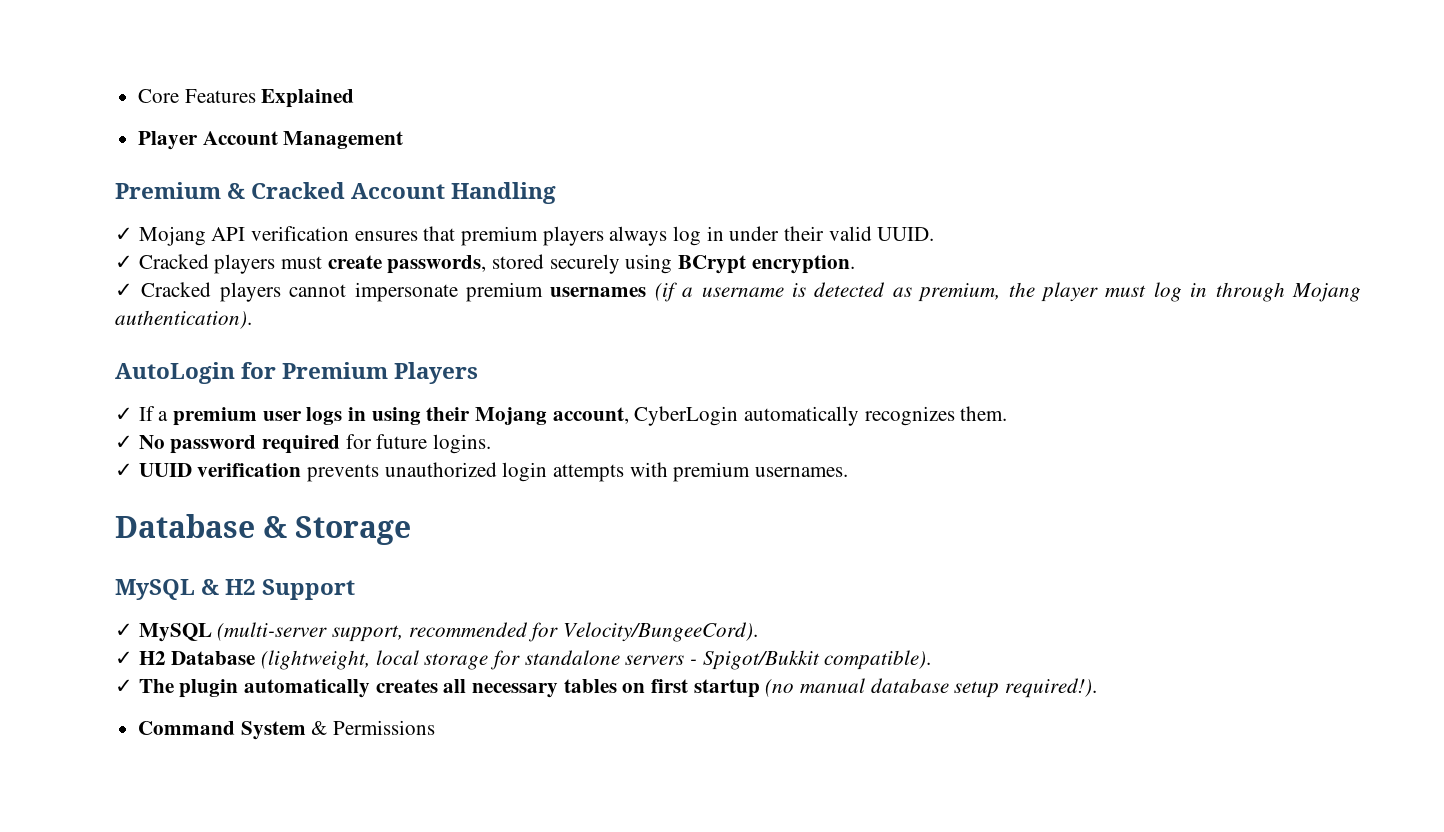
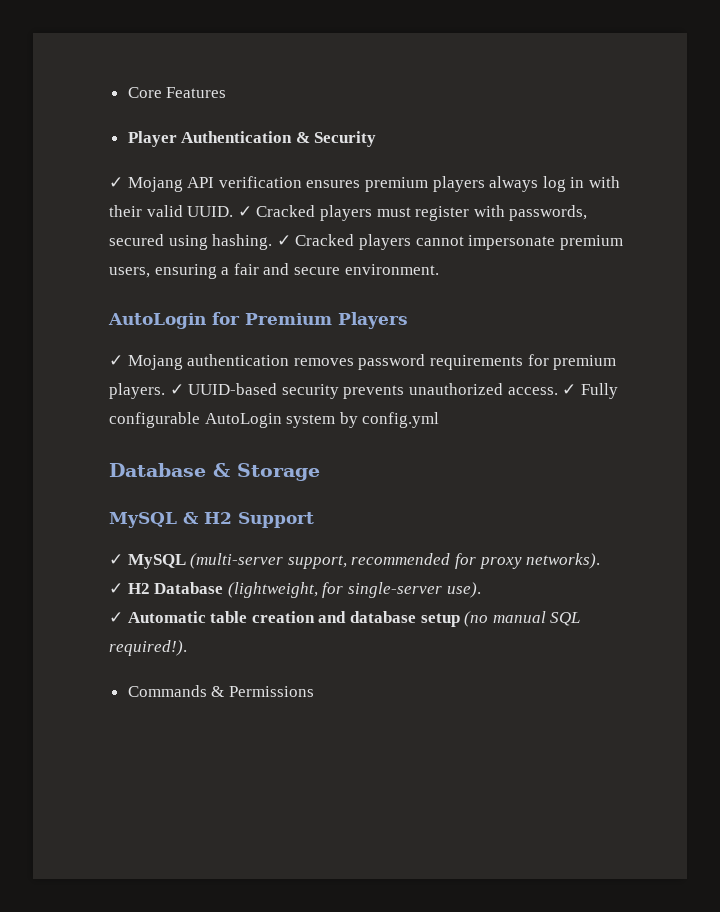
[261,89,355,108] Explained -> (227, 92) none
[202,131,404,149] [115,182,557,204] Account Management // Premium & Cracked Account Handling -> [181,131,377,147] Authentication & Security
[423,226,456,241] that -> (361, 184) none
[729,226,780,241] under -> [588,176,620,188] with
(935, 234) // -> (234, 211) none
[327,254,855,274] create passwords, stored securely using BCrypt encryption. // -> [415,205,588,221] [109,234,273,250] register with passwords, secured using hashing.
[550,282,1361,302] [115,310,252,329] usernames (if a username is detected as premium, the player must log in through Mojang authentication). -> [109,263,439,279] users, ensuring a fair and secure environment.
[138,406,1008,426] [115,434,492,454] [115,462,849,482] If a premium user logs in using their Mojang account, CyberLogin automatically recognizes them. // ✓ No password required for future logins. // ✓ UUID verification prevents unauthorized login attempts with premium usernames. -> [127,354,617,370] [109,383,618,399] [109,412,440,428] Mojang authentication removes password requirements for premium players. ✓ UUID-based security prevents unauthorized access. ✓ Fully configurable AutoLogin system by config.yml
[563,622,759,642] Velocity/BungeeCord). -> [479,553,601,569] proxy networks).
[375,650,932,670] [115,678,1000,698] local storage for standalone servers - Spigot/Bukkit compatible). // ✓ The plugin automatically creates all necessary tables on first startup (no manual database setup -> [322,582,481,598] [109,611,581,627] for single-server use). // ✓ Automatic table creation and database setup (no manual SQL
[138,721,306,740] Command System -> [127,685,207,697] Commands

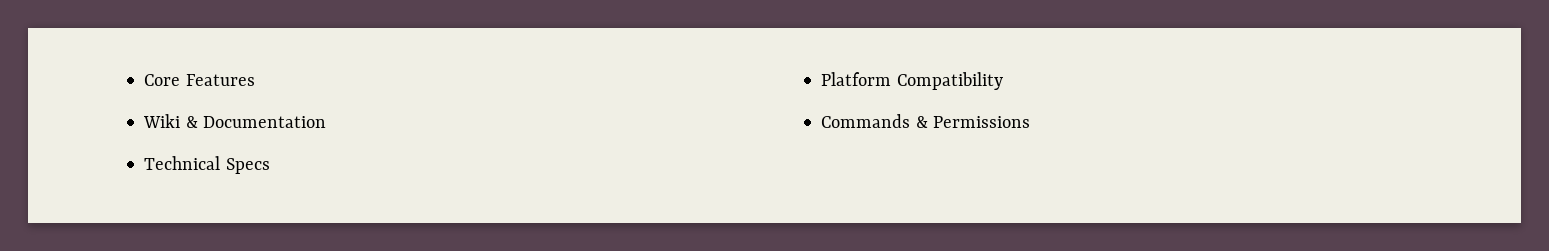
[127,131,377,147] [109,176,620,192] [109,205,588,221] [109,234,623,250] [109,263,439,279] [108,312,408,329] [109,354,617,370] [109,383,618,399] [109,412,440,428] [109,463,320,481] [109,512,314,528] [109,553,601,569] [109,582,481,598] [109,611,581,627] [109,640,187,656] Player Authentication & Security // ✓ Mojang API verification ensures premium players always log in with their valid UUID. ✓ Cracked players must register with passwords, secured using hashing. ✓ Cracked players cannot impersonate premium users, ensuring a fair and secure environment. // AutoLogin for Premium Players // ✓ Mojang authentication removes password requirements for premium players. ✓ UUID-based security prevents unauthorized access. ✓ Fully configurable AutoLogin system by config.yml // Database & Storage // MySQL & H2 Support // ✓ MySQL (multi-server support, recommended for proxy networks). // ✓ H2 Database (lightweight, for single-server use). // ✓ Automatic table creation and database setup (no manual SQL required!). -> [143,114,326,128] [144,156,270,174] [821,72,1003,90] Wiki & Documentation // Technical Specs // Platform Compatibility

